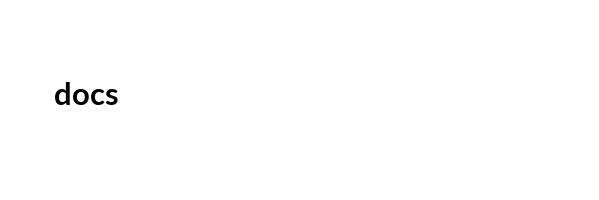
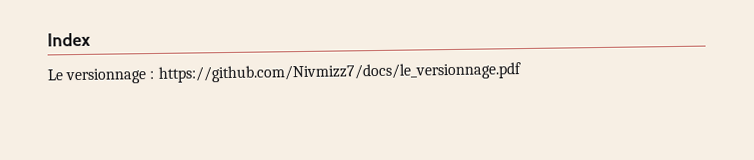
[54,82,119,105] docs -> [47,32,91,47] [47,62,521,85] Index // Le versionnage : https://github.com/Nivmizz7/docs/le_versionnage.pdf

